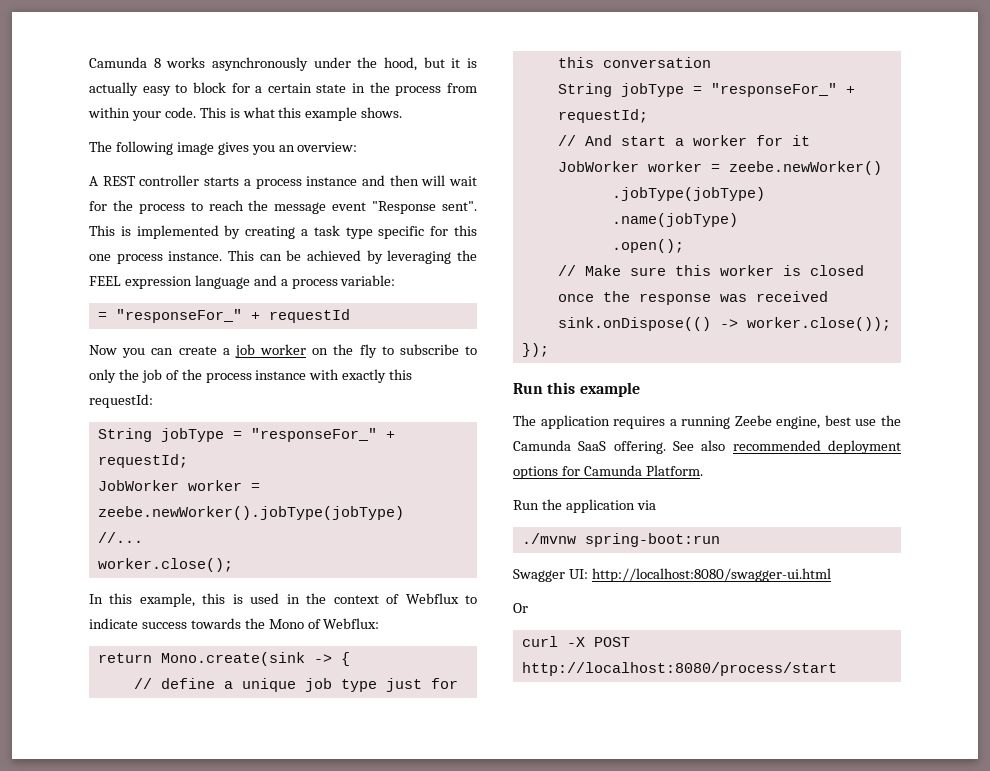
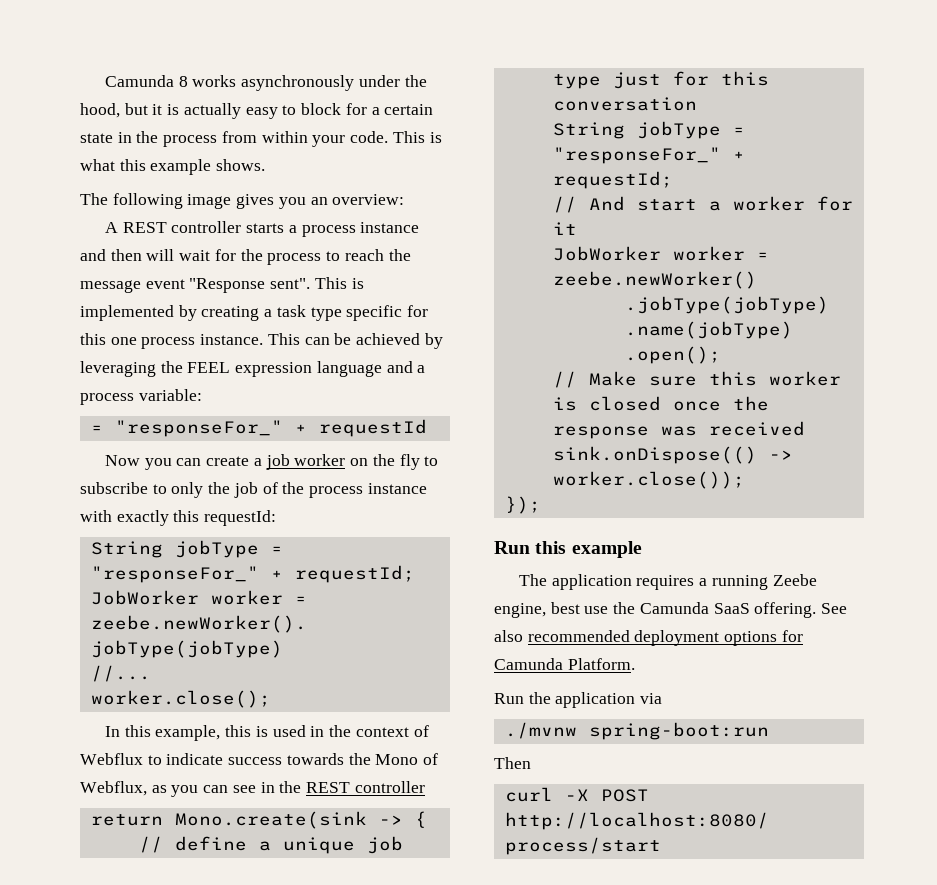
[323,618,380,629] Webflux: -> [80,781,425,797] Webflux, as you can see in the REST controller
[513,568,831,582] [513,603,528,613] Swagger UI: http://localhost:8080/swagger-ui.html // Or -> [494,757,531,769] Then

